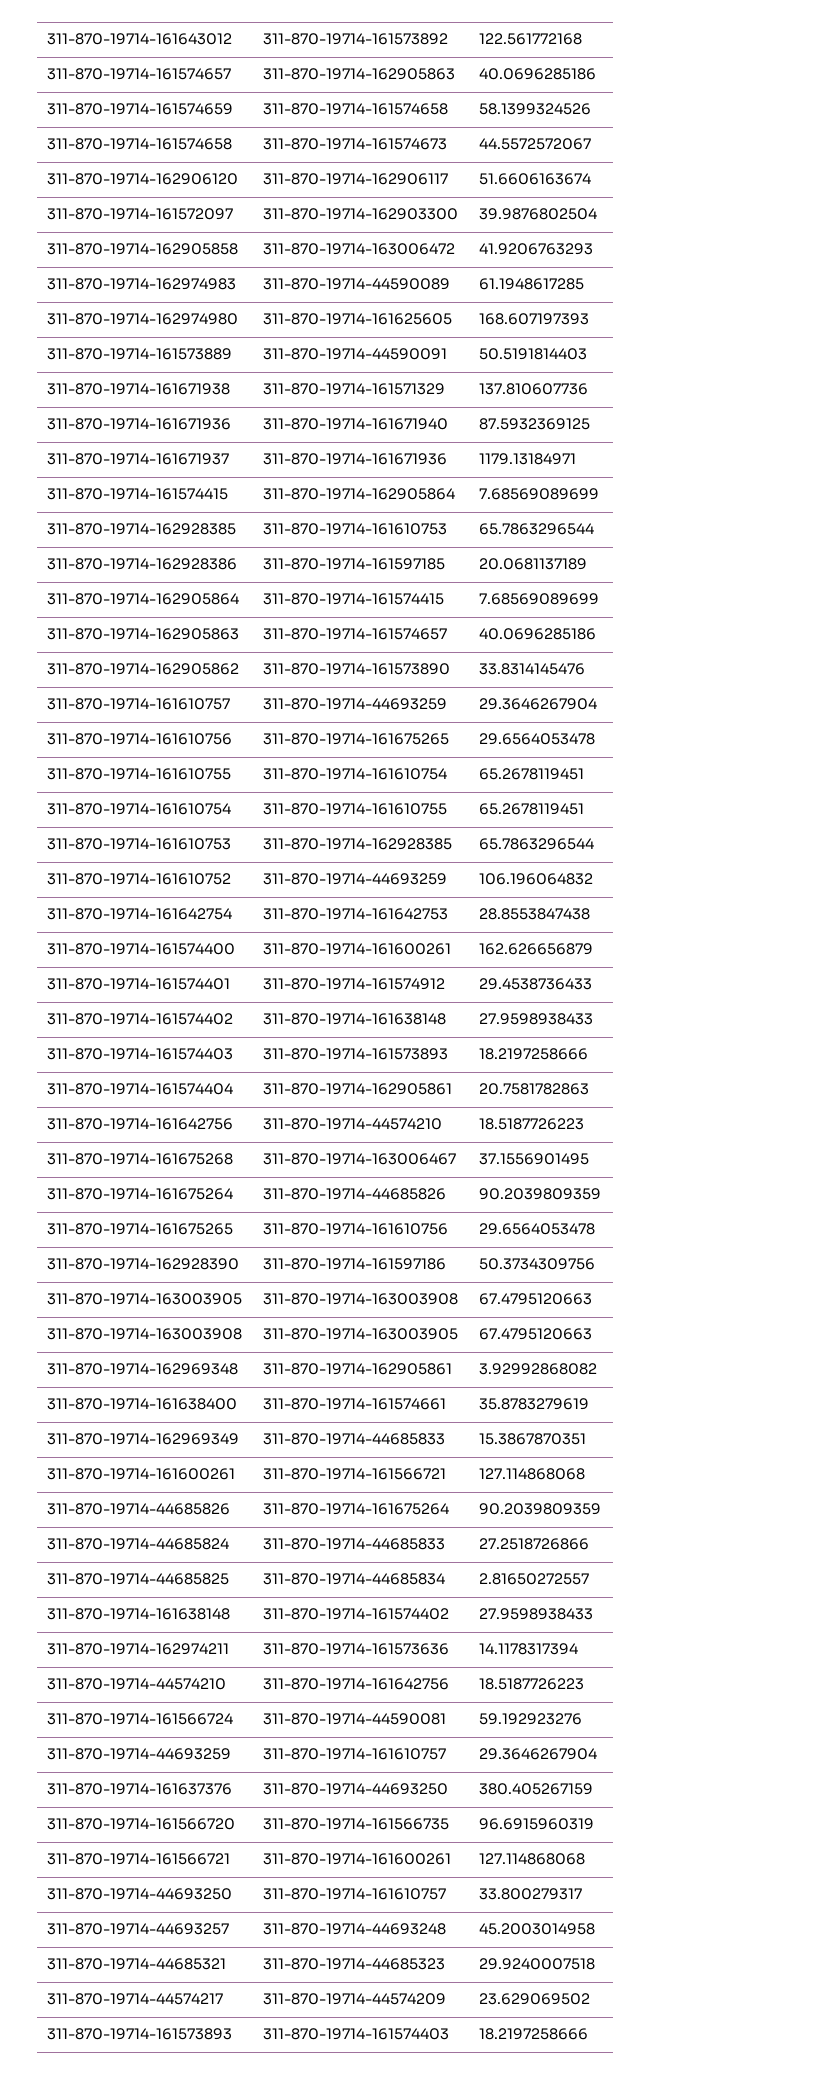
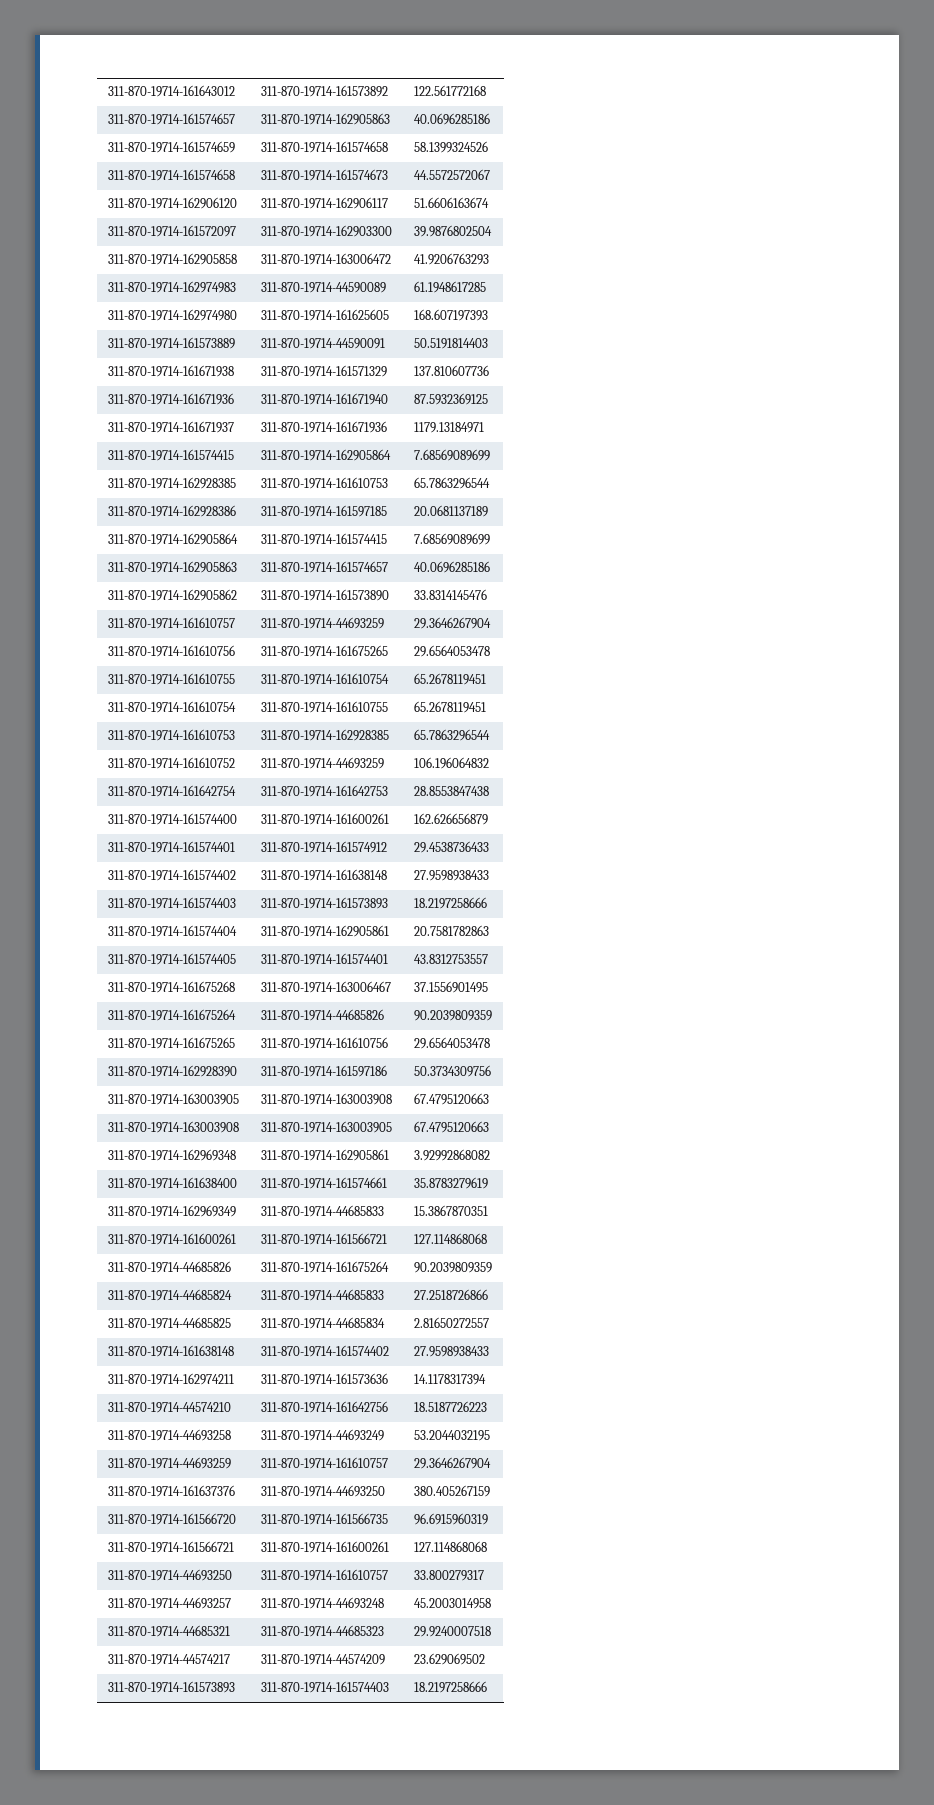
[47,1118,234,1130] [263,1118,443,1130] [479,1118,585,1130] 311-870-19714-161642756 | 311-870-19714-44574210 | 18.5187726223 -> [107,953,236,965] [260,953,388,965] [413,954,488,964] 311-870-19714-161574405 | 311-870-19714-161574401 | 43.8312753557
[47,1713,234,1725] [263,1713,447,1725] [479,1713,583,1725] 311-870-19714-161566724 | 311-870-19714-44590081 | 59.192923276 -> [107,1429,231,1441] [260,1429,384,1441] [413,1430,490,1441] 311-870-19714-44693258 | 311-870-19714-44693249 | 53.2044032195

